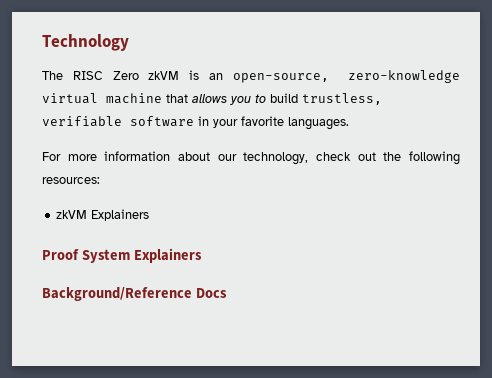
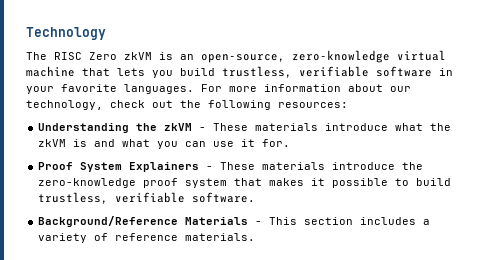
[192,94,266,105] allows you to -> [117,68,173,78] lets you
(349, 123) // -> (194, 89) none
[56,209,150,221] [42,248,202,263] [42,287,227,301] zkVM Explainers // Proof System Explainers // Background/Reference Docs -> [38,123,452,133] [38,139,291,149] [38,162,424,172] [38,178,452,188] [38,192,256,204] [38,216,431,227] [38,233,256,243] Understanding the zkVM - These materials introduce what the zkVM is and what you can use it for. // Proof System Explainers - These materials introduce the zero-knowledge proof system that makes it possible to build trustless, verifiable software. // Background/Reference Materials - This section includes a variety of reference materials.

